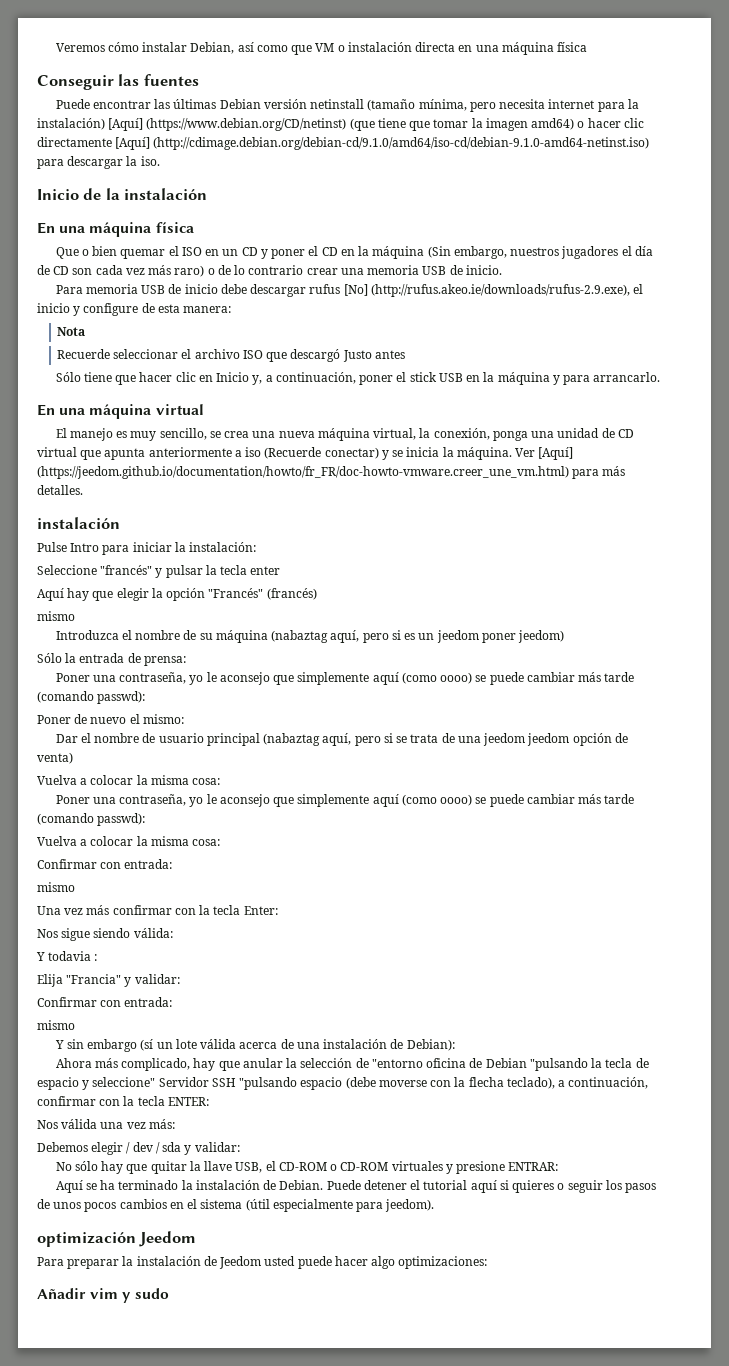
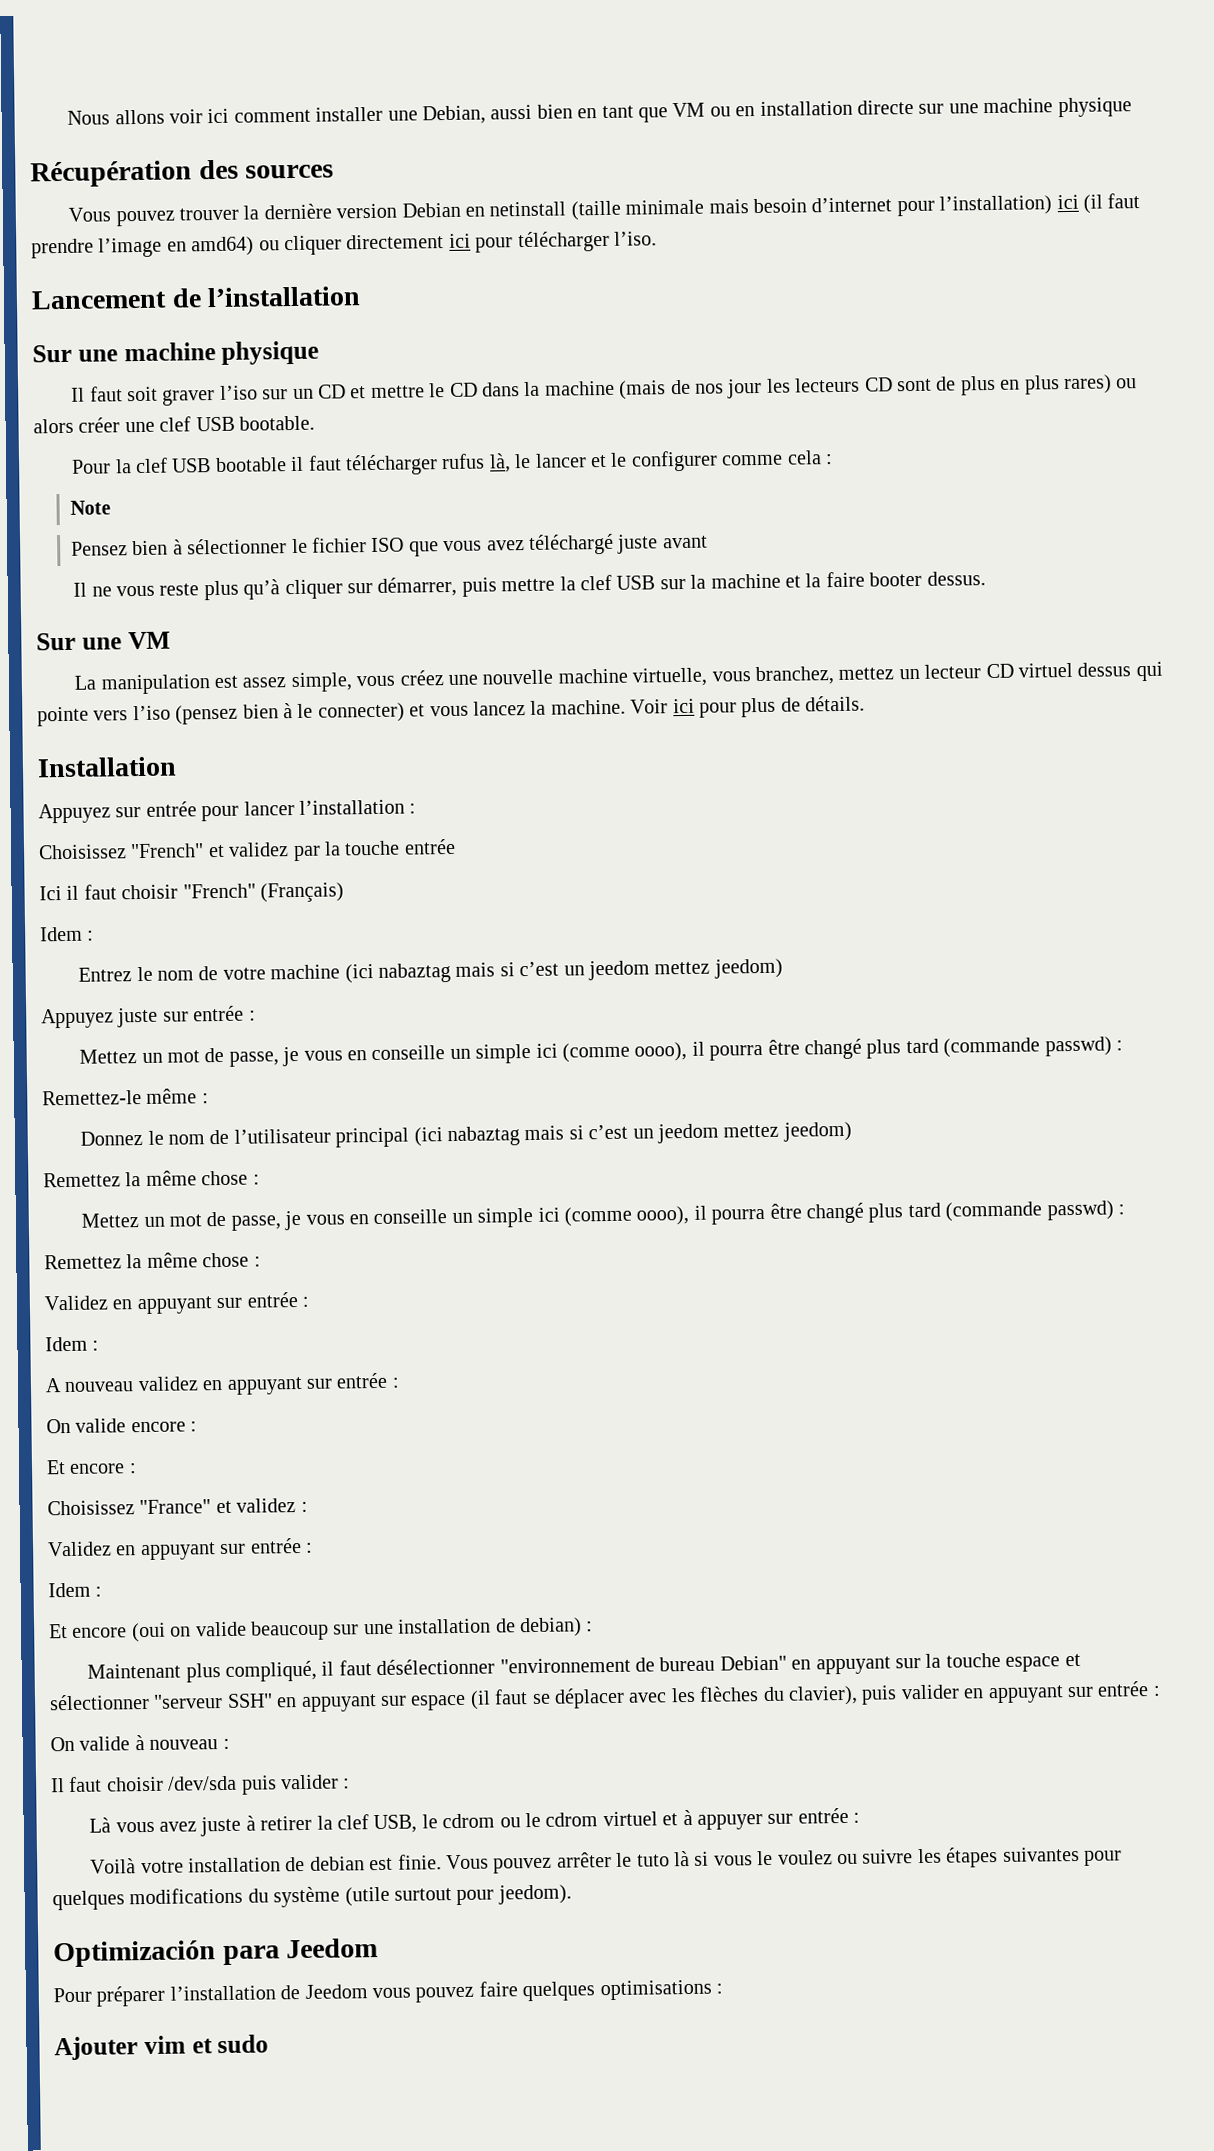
[55,42,588,55] [37,74,199,90] [55,99,639,112] [37,118,644,131] [37,137,650,150] [37,156,160,169] [37,188,208,200] [37,222,194,237] [55,246,653,259] [37,265,502,277] [55,284,644,297] [37,303,232,316] [56,327,85,336] [56,349,405,362] [55,372,661,385] [37,404,204,419] [55,428,634,441] [37,447,574,460] [37,466,626,479] [37,485,83,495] [37,517,120,529] [37,542,257,555] [37,565,281,578] [37,588,317,601] [37,611,75,621] [55,630,565,643] [37,653,186,666] [55,672,635,685] [37,691,146,704] [37,714,184,724] [55,733,628,746] [37,752,73,764] [37,775,221,785] [55,794,635,807] [37,813,146,826] [37,836,221,846] [37,859,173,869] [37,882,75,892] [37,905,278,915] [37,928,173,941] [36,951,98,961] [37,974,180,987] [37,997,173,1007] [37,1020,75,1030] [54,1039,455,1052] [55,1058,649,1071] [37,1077,649,1090] [37,1096,209,1106] [37,1119,175,1129] [37,1142,240,1155] [55,1161,559,1174] [55,1180,657,1193] [37,1199,384,1212] Veremos cómo instalar Debian, así como que VM o instalación directa en una máquina física // Conseguir las fuentes // Puede encontrar las últimas Debian versión netinstall (tamaño mínima, pero necesita internet para la instalación) [Aquí] (https://www.debian.org/CD/netinst) (que tiene que tomar la imagen amd64) o hacer clic directamente [Aquí] (http://cdimage.debian.org/debian-cd/9.1.0/amd64/iso-cd/debian-9.1.0-amd64-netinst.iso) para descargar la iso. // Inicio de la instalación // En una máquina física // Que o bien quemar el ISO en un CD y poner el CD en la máquina (Sin embargo, nuestros jugadores el día de CD son cada vez más raro) o de lo contrario crear una memoria USB de inicio. // Para memoria USB de inicio debe descargar rufus [No] (http://rufus.akeo.ie/downloads/rufus-2.9.exe), el inicio y configure de esta manera: // Nota // Recuerde seleccionar el archivo ISO que descargó Justo antes // Sólo tiene que hacer clic en Inicio y, a continuación, poner el stick USB en la máquina y para arrancarlo. // En una máquina virtual // El manejo es muy sencillo, se crea una nueva máquina virtual, la conexión, ponga una unidad de CD virtual que apunta anteriormente a iso (Recuerde conectar) y se inicia la máquina. Ver [Aquí] (https://jeedom.github.io/documentation/howto/fr_FR/doc-howto-vmware.creer_une_vm.html) para más detalles. // instalación // Pulse Intro para iniciar la instalación: // Seleccione "francés" y pulsar la tecla enter // Aquí hay que elegir la opción "Francés" (francés) // mismo // Introduzca el nombre de su máquina (nabaztag aquí, pero si es un jeedom poner jeedom) // Sólo la entrada de prensa: // Poner una contraseña, yo le aconsejo que simplemente aquí (como oooo) se puede cambiar más tarde (comando passwd): // Poner de nuevo el mismo: // Dar el nombre de usuario principal (nabaztag aquí, pero si se trata de una jeedom jeedom opción de venta) // Vuelva a colocar la misma cosa: // Poner una contraseña, yo le aconsejo que simplemente aquí (como oooo) se puede cambiar más tarde (comando passwd): // Vuelva a colocar la misma cosa: // Confirmar con entrada: // mismo // Una vez más confirmar con la tecla Enter: // Nos sigue siendo válida: // Y todavia : // Elija "Francia" y validar: // Confirmar con entrada: // mismo // Y sin embargo (sí un lote válida acerca de una instalación de Debian): // Ahora más complicado, hay que anular la selección de "entorno oficina de Debian "pulsando la tecla de espacio y seleccione" Servidor SSH "pulsando espacio (debe moverse con la flecha teclado), a continuación, confirmar con la tecla ENTER: // Nos válida una vez más: // Debemos elegir / dev / sda y validar: // No sólo hay que quitar la llave USB, el CD-ROM o CD-ROM virtuales y presione ENTRAR: // Aquí se ha terminado la instalación de Debian. Puede detener el tutorial aquí si quieres o seguir los pasos de unos pocos cambios en el sistema (útil especialmente para -> [67,97,1132,125] [30,159,335,188] [68,193,1141,227] [31,230,657,259] [31,286,362,310] [32,340,320,365] [71,374,1138,406] [33,415,315,434] [72,450,834,476] [69,500,111,515] [70,533,708,557] [73,571,986,601] [36,631,171,651] [74,661,1163,695] [37,695,866,727] [37,756,177,778] [38,799,417,824] [38,838,456,862] [39,882,344,903] [40,926,95,942] [78,958,783,984] [41,1005,256,1029] [79,1036,1124,1067] [42,1088,209,1106] [80,1121,852,1148] [43,1170,260,1188] [81,1200,1126,1231] [44,1252,261,1270] [44,1292,309,1315] [45,1336,100,1352] [45,1372,400,1395] [46,1418,198,1434] [46,1460,137,1475] [47,1498,308,1516] [47,1537,313,1561] [48,1582,103,1598] [49,1617,594,1643] [87,1652,1081,1683] [49,1681,1161,1713] [50,1735,230,1752] [51,1774,351,1795] [89,1807,861,1837] [90,1846,1123,1874] [52,1886,495,1911] Nous allons voir ici comment installer une Debian, aussi bien en tant que VM ou en installation directe sur une machine physique // Récupération des sources // Vous pouvez trouver la dernière version Debian en netinstall (taille minimale mais besoin d’internet pour l’installation) ici (il faut prendre l’image en amd64) ou cliquer directement ici pour télécharger l’iso. // Lancement de l’installation // Sur une machine physique // Il faut soit graver l’iso sur un CD et mettre le CD dans la machine (mais de nos jour les lecteurs CD sont de plus en plus rares) ou alors créer une clef USB bootable. // Pour la clef USB bootable il faut télécharger rufus là, le lancer et le configurer comme cela : // Note // Pensez bien à sélectionner le fichier ISO que vous avez téléchargé juste avant // Il ne vous reste plus qu’à cliquer sur démarrer, puis mettre la clef USB sur la machine et la faire booter dessus. // Sur une VM // La manipulation est assez simple, vous créez une nouvelle machine virtuelle, vous branchez, mettez un lecteur CD virtuel dessus qui pointe vers l’iso (pensez bien à le connecter) et vous lancez la machine. Voir ici pour plus de détails. // Installation // Appuyez sur entrée pour lancer l’installation : // Choisissez "French" et validez par la touche entrée // Ici il faut choisir "French" (Français) // Idem : // Entrez le nom de votre machine (ici nabaztag mais si c’est un jeedom mettez jeedom) // Appuyez juste sur entrée : // Mettez un mot de passe, je vous en conseille un simple ici (comme oooo), il pourra être changé plus tard (commande passwd) : // Remettez-le même : // Donnez le nom de l’utilisateur principal (ici nabaztag mais si c’est un jeedom mettez jeedom) // Remettez la même chose : // Mettez un mot de passe, je vous en conseille un simple ici (comme oooo), il pourra être changé plus tard (commande passwd) : // Remettez la même chose : // Validez en appuyant sur entrée : // Idem : // A nouveau validez en appuyant sur entrée : // On valide encore : // Et encore : // Choisissez "France" et validez : // Validez en appuyant sur entrée : // Idem : // Et encore (oui on valide beaucoup sur une installation de debian) : // Maintenant plus compliqué, il faut désélectionner "environnement de bureau Debian" en appuyant sur la touche espace et sélectionner "serveur SSH" en appuyant sur espace (il faut se déplacer avec les flèches du clavier), puis valider en appuyant sur entrée : // On valide à nouveau : // Il faut choisir /dev/sda puis valider : // Là vous avez juste à retirer la clef USB, le cdrom ou le cdrom virtuel et à appuyer sur entrée : // Voilà votre installation de debian est finie. Vous pouvez arrêter le tuto là si vous le voulez ou suivre les étapes suivantes pour quelques modifications du système (utile surtout pour
[37,1232,136,1247] optimización -> [53,1940,280,1968] Optimización para
[37,1256,488,1269] [37,1288,132,1303] Para preparar la instalación de Jeedom usted puede hacer algo optimizaciones: // Añadir vim y -> [53,1979,723,2007] [54,2035,213,2061] Pour préparer l’installation de Jeedom vous pouvez faire quelques optimisations : // Ajouter vim et

